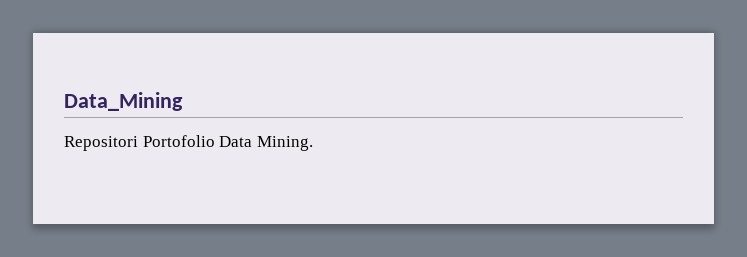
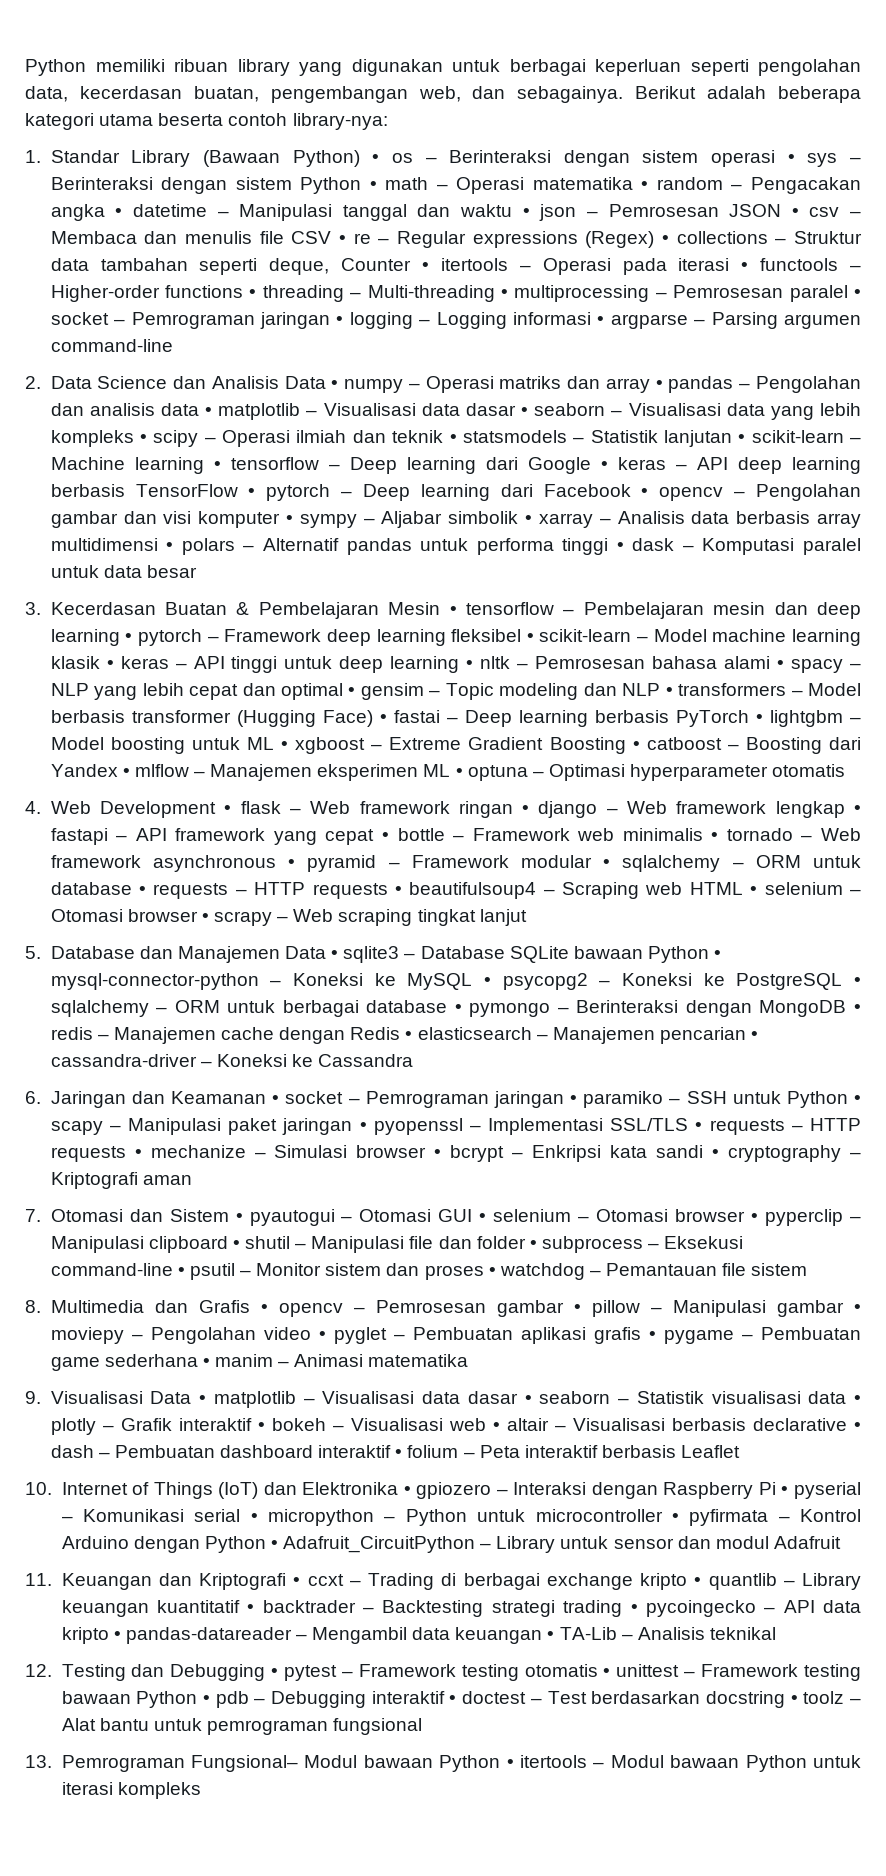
[64,92,183,111] [64,135,313,151] Data_Mining // Repositori Portofolio Data Mining. -> [25,59,861,76] [25,86,862,103] [25,113,388,130] [25,150,862,167] [50,177,862,194] [50,204,862,221] [50,231,862,248] [50,258,861,275] [50,285,861,302] [50,312,861,329] [50,339,173,352] [25,376,861,393] [50,403,861,420] [50,430,862,447] [50,457,862,474] [50,484,862,501] [50,511,862,528] [50,538,862,555] [50,565,197,578] [25,602,861,619] [50,629,862,646] [50,656,862,673] [50,683,862,700] [50,710,862,727] [50,737,862,754] [50,764,846,781] [25,801,861,818] [50,828,861,845] [50,855,862,872] [50,882,861,899] [50,909,527,926] [25,946,722,963] [50,973,861,990] [50,1000,862,1017] [50,1027,759,1044] [50,1054,414,1067] [25,1091,861,1108] [50,1118,862,1135] [50,1145,862,1162] [50,1172,192,1189] [25,1209,862,1226] [50,1236,744,1253] [50,1263,808,1280] [25,1300,862,1317] [50,1327,862,1344] [50,1354,469,1371] [25,1391,861,1408] [50,1418,861,1435] [50,1445,741,1458] [25,1482,862,1499] [61,1509,861,1526] [61,1536,841,1553] [25,1573,861,1590] [61,1600,861,1617] [61,1627,776,1644] [25,1664,861,1681] [61,1691,862,1708] [61,1718,423,1735] [25,1755,861,1772] [61,1782,201,1799] Python memiliki ribuan library yang digunakan untuk berbagai keperluan seperti pengolahan data, kecerdasan buatan, pengembangan web, dan sebagainya. Berikut adalah beberapa kategori utama beserta contoh library-nya: // 1. Standar Library (Bawaan Python) • os – Berinteraksi dengan sistem operasi • sys – Berinteraksi dengan sistem Python • math – Operasi matematika • random – Pengacakan angka • datetime – Manipulasi tanggal dan waktu • json – Pemrosesan JSON • csv – Membaca dan menulis file CSV • re – Regular expressions (Regex) • collections – Struktur data tambahan seperti deque, Counter • itertools – Operasi pada iterasi • functools – Higher-order functions • threading – Multi-threading • multiprocessing – Pemrosesan paralel • socket – Pemrograman jaringan • logging – Logging informasi • argparse – Parsing argumen command-line // 2. Data Science dan Analisis Data • numpy – Operasi matriks dan array • pandas – Pengolahan dan analisis data • matplotlib – Visualisasi data dasar • seaborn – Visualisasi data yang lebih kompleks • scipy – Operasi ilmiah dan teknik • statsmodels – Statistik lanjutan • scikit-learn – Machine learning • tensorflow – Deep learning dari Google • keras – API deep learning berbasis TensorFlow • pytorch – Deep learning dari Facebook • opencv – Pengolahan gambar dan visi komputer • sympy – Aljabar simbolik • xarray – Analisis data berbasis array multidimensi • polars – Alternatif pandas untuk performa tinggi • dask – Komputasi paralel untuk data besar // 3. Kecerdasan Buatan & Pembelajaran Mesin • tensorflow – Pembelajaran mesin dan deep learning • pytorch – Framework deep learning fleksibel • scikit-learn – Model machine learning klasik • keras – API tinggi untuk deep learning • nltk – Pemrosesan bahasa alami • spacy – NLP yang lebih cepat dan optimal • gensim – Topic modeling dan NLP • transformers – Model berbasis transformer (Hugging Face) • fastai – Deep learning berbasis PyTorch • lightgbm – Model boosting untuk ML • xgboost – Extreme Gradient Boosting • catboost – Boosting dari Yandex • mlflow – Manajemen eksperimen ML • optuna – Optimasi hyperparameter otomatis // 4. Web Development • flask – Web framework ringan • django – Web framework lengkap • fastapi – API framework yang cepat • bottle – Framework web minimalis • tornado – Web framework asynchronous • pyramid – Framework modular • sqlalchemy – ORM untuk database • requests – HTTP requests • beautifulsoup4 – Scraping web HTML • selenium – Otomasi browser • scrapy – Web scraping tingkat lanjut // 5. Database dan Manajemen Data • sqlite3 – Database SQLite bawaan Python • mysql-connector-python – Koneksi ke MySQL • psycopg2 – Koneksi ke PostgreSQL • sqlalchemy – ORM untuk berbagai database • pymongo – Berinteraksi dengan MongoDB • redis – Manajemen cache dengan Redis • elasticsearch – Manajemen pencarian • cassandra-driver – Koneksi ke Cassandra // 6. Jaringan dan Keamanan • socket – Pemrograman jaringan • paramiko – SSH untuk Python • scapy – Manipulasi paket jaringan • pyopenssl – Implementasi SSL/TLS • requests – HTTP requests • mechanize – Simulasi browser • bcrypt – Enkripsi kata sandi • cryptography – Kriptografi aman // 7. Otomasi dan Sistem • pyautogui – Otomasi GUI • selenium – Otomasi browser • pyperclip – Manipulasi clipboard • shutil – Manipulasi file dan folder • subprocess – Eksekusi command-line • psutil – Monitor sistem dan proses • watchdog – Pemantauan file sistem // 8. Multimedia dan Grafis • opencv – Pemrosesan gambar • pillow – Manipulasi gambar • moviepy – Pengolahan video • pyglet – Pembuatan aplikasi grafis • pygame – Pembuatan game sederhana • manim – Animasi matematika // 9. Visualisasi Data • matplotlib – Visualisasi data dasar • seaborn – Statistik visualisasi data • plotly – Grafik interaktif • bokeh – Visualisasi web • altair – Visualisasi berbasis declarative • dash – Pembuatan dashboard interaktif • folium – Peta interaktif berbasis Leaflet // 10. Internet of Things (IoT) dan Elektronika • gpiozero – Interaksi dengan Raspberry Pi • pyserial – Komunikasi serial • micropython – Python untuk microcontroller • pyfirmata – Kontrol Arduino dengan Python • Adafruit_CircuitPython – Library untuk sensor dan modul Adafruit // 11. Keuangan dan Kriptografi • ccxt – Trading di berbagai exchange kripto • quantlib – Library keuangan kuantitatif • backtrader – Backtesting strategi trading • pycoingecko – API data kripto • pandas-datareader – Mengambil data keuangan • TA-Lib – Analisis teknikal // 12. Testing dan Debugging • pytest – Framework testing otomatis • unittest – Framework testing bawaan Python • pdb – Debugging interaktif • doctest – Test berdasarkan docstring • toolz – Alat bantu untuk pemrograman fungsional // 13. Pemrograman Fungsional– Modul bawaan Python • itertools – Modul bawaan Python untuk iterasi kompleks

